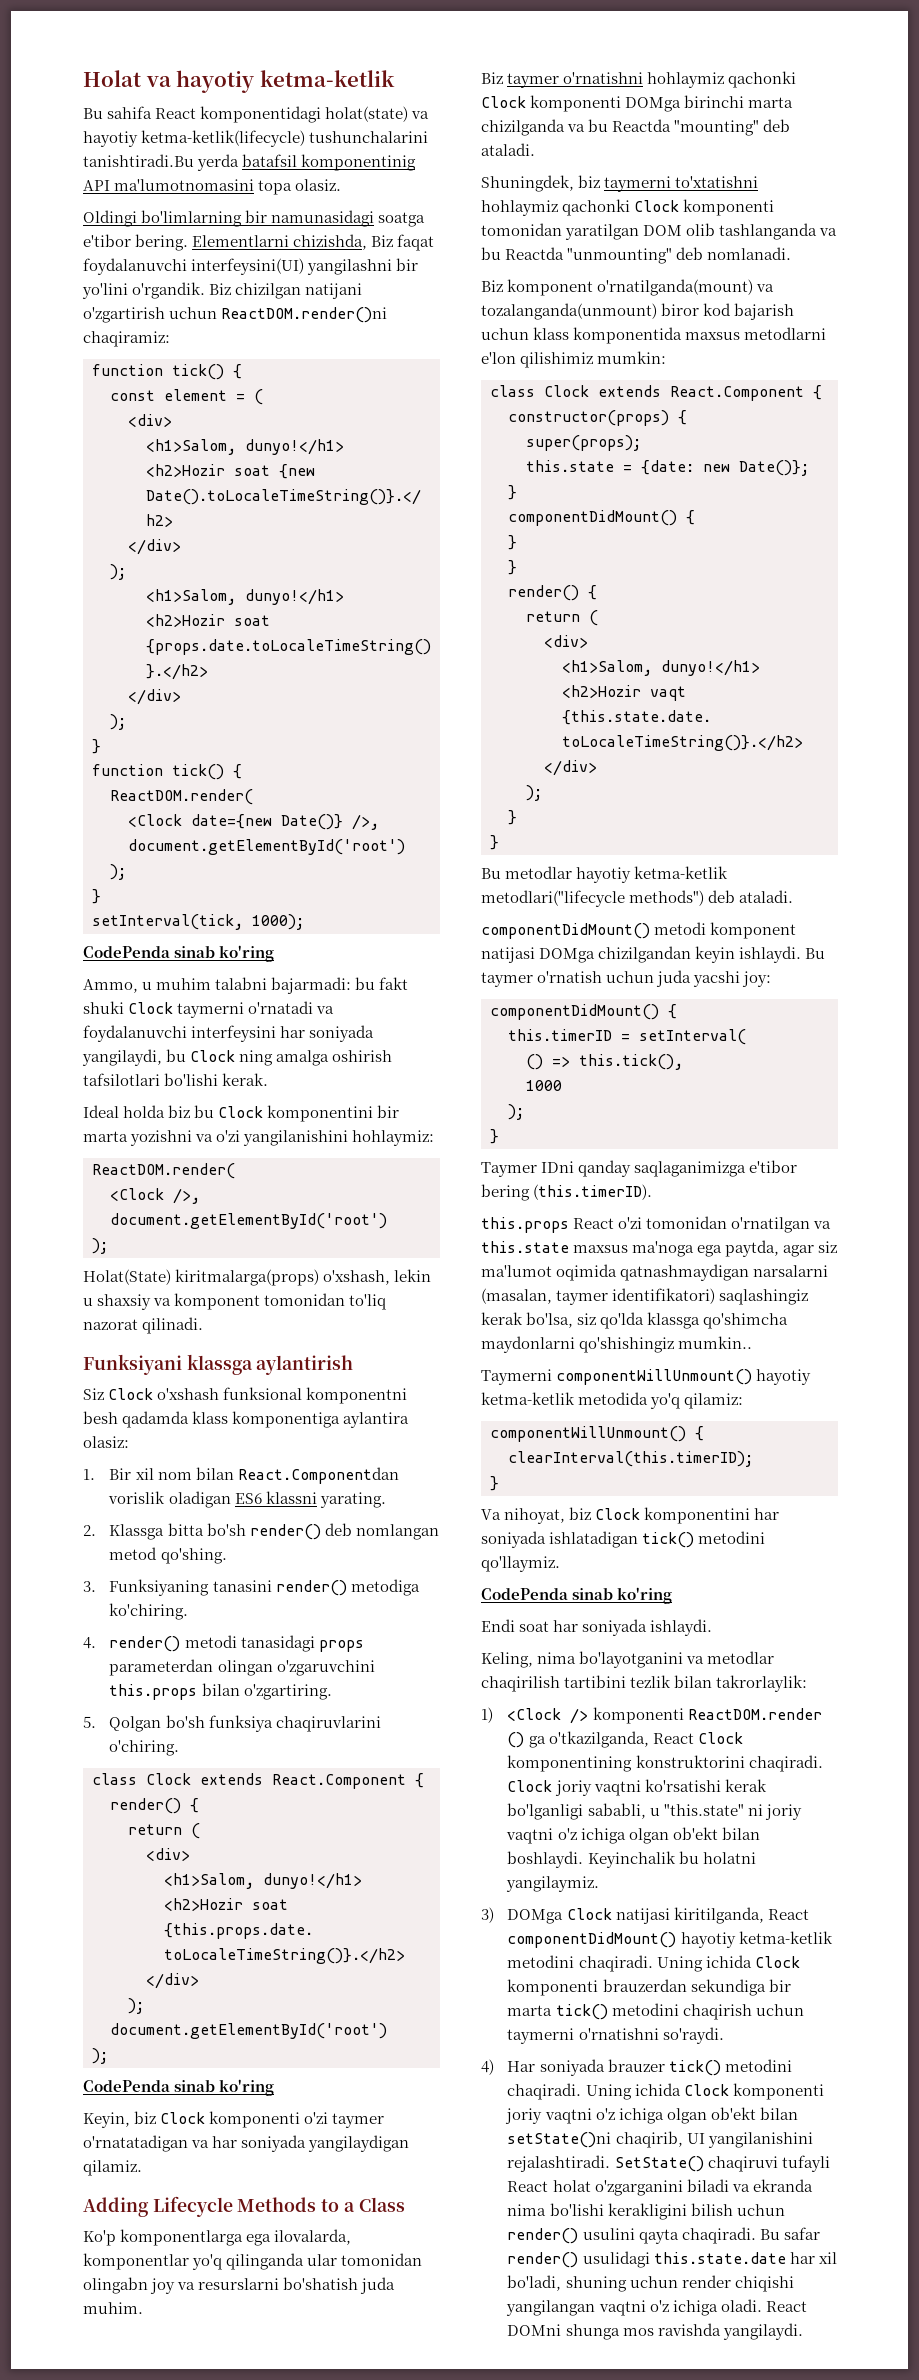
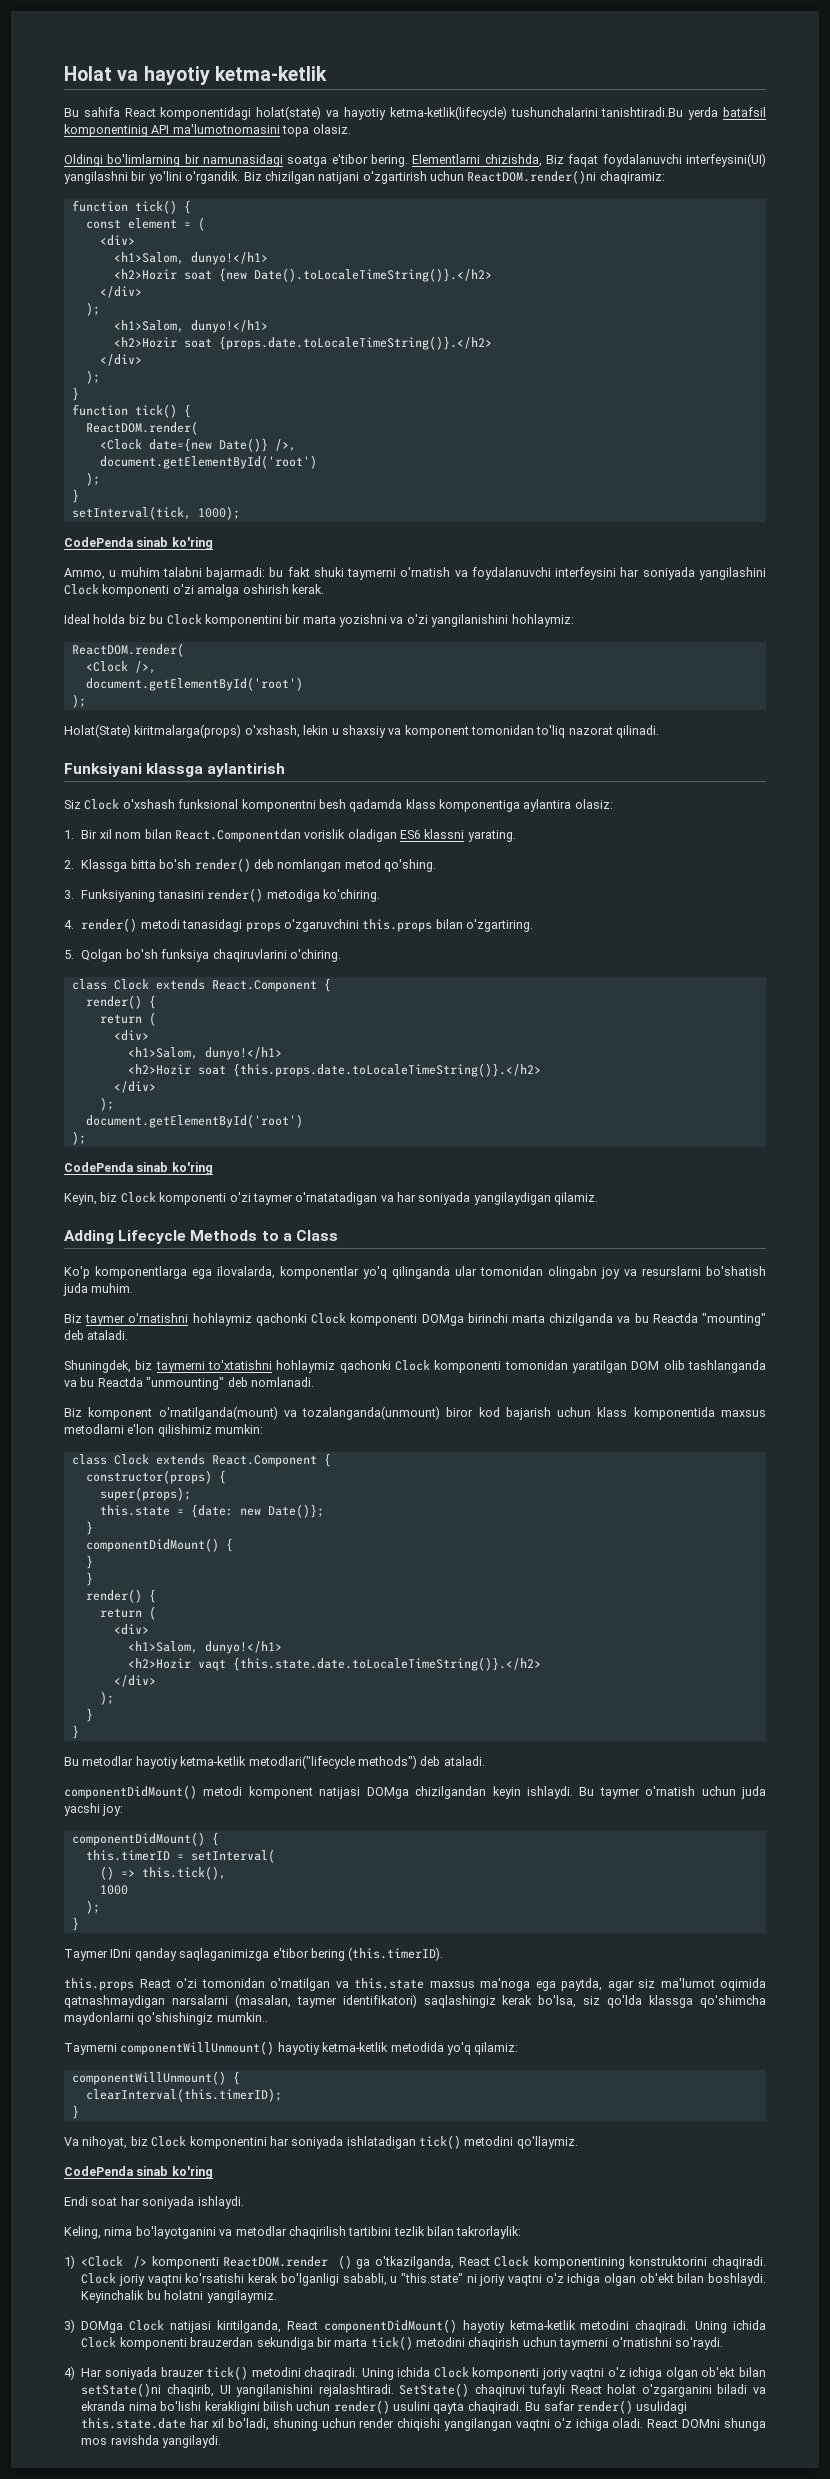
[128,1001,314,1018] Clock taymerni o'rnatadi -> [347,567,451,580] taymerni o'rnatish
[82,1049,393,1066] [83,1073,219,1086] yangilaydi, bu Clock ning amalga oshirish tafsilotlari bo'lishi -> [699,567,766,580] [64,584,289,597] yangilashini Clock komponenti o'zi amalga oshirish
[109,1659,273,1676] parameterdan olingan -> (281, 927) none

